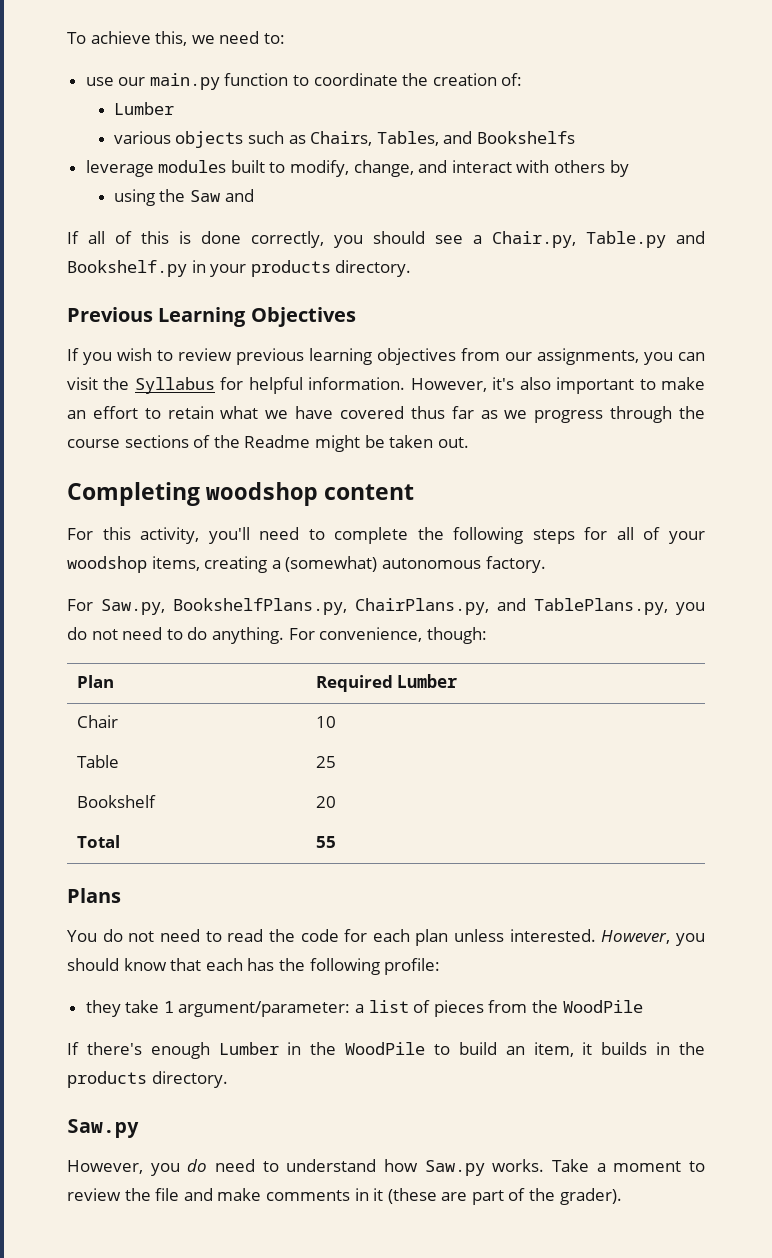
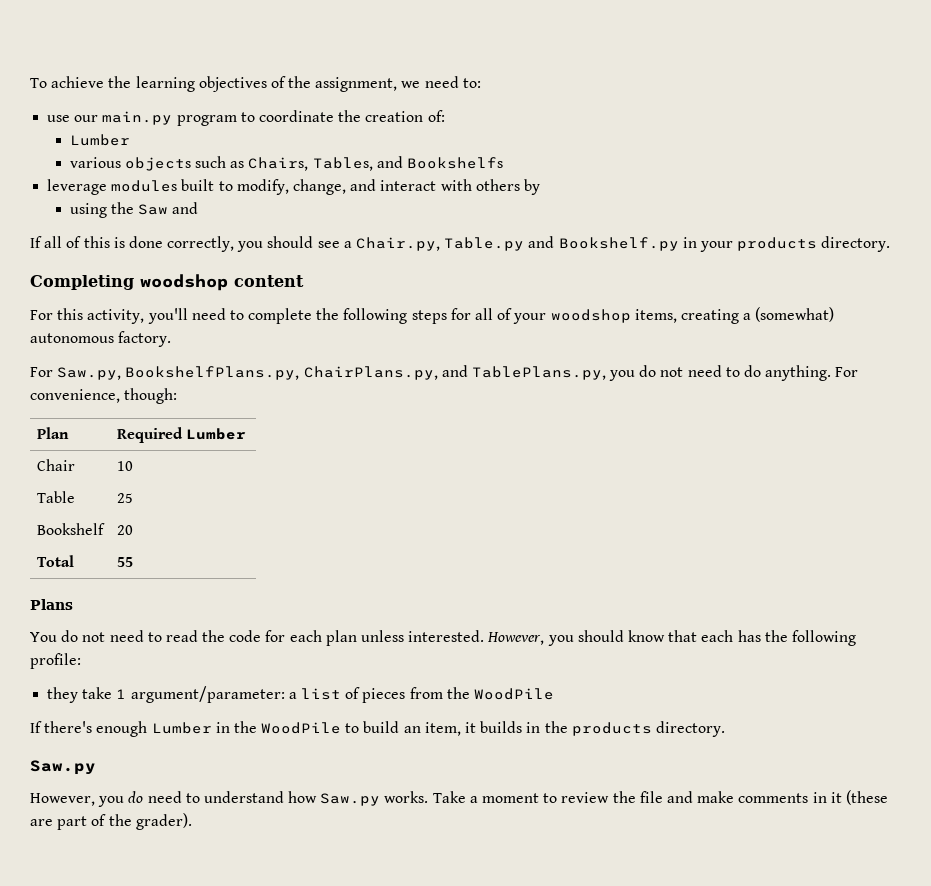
[155,31,188,46] this, -> [108,76,398,92] the learning objectives of the assignment,
[224,73,289,86] function -> [176,115,237,126] program
[67,307,356,327] [67,348,705,365] [67,377,705,394] [67,406,705,423] [67,435,469,452] // Previous Learning Objectives // If you wish to review previous learning objectives from our assignments, you can visit the Syllabus for helpful information. However, it's also important to make an effort to retain what we have covered thus far as we progress through the course sections of the Readme might be taken out. -> (891, 244) none

